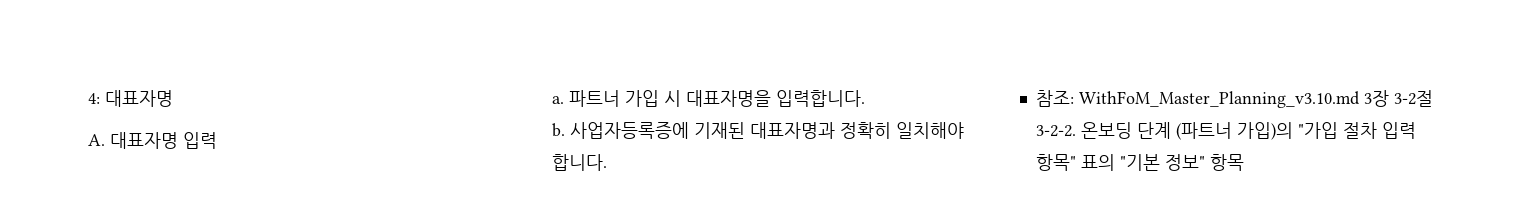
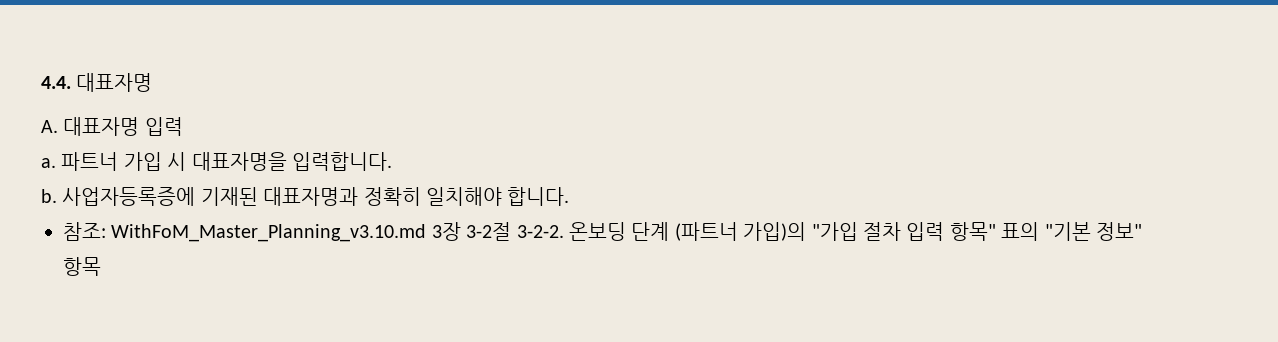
[88,93,100,104] 4: -> [41,76,71,89] 4.4.

